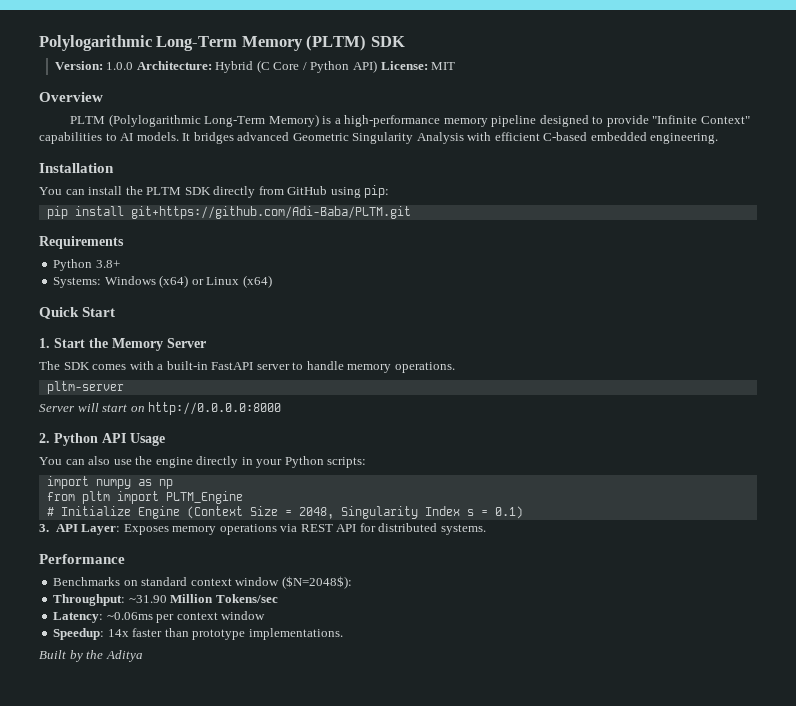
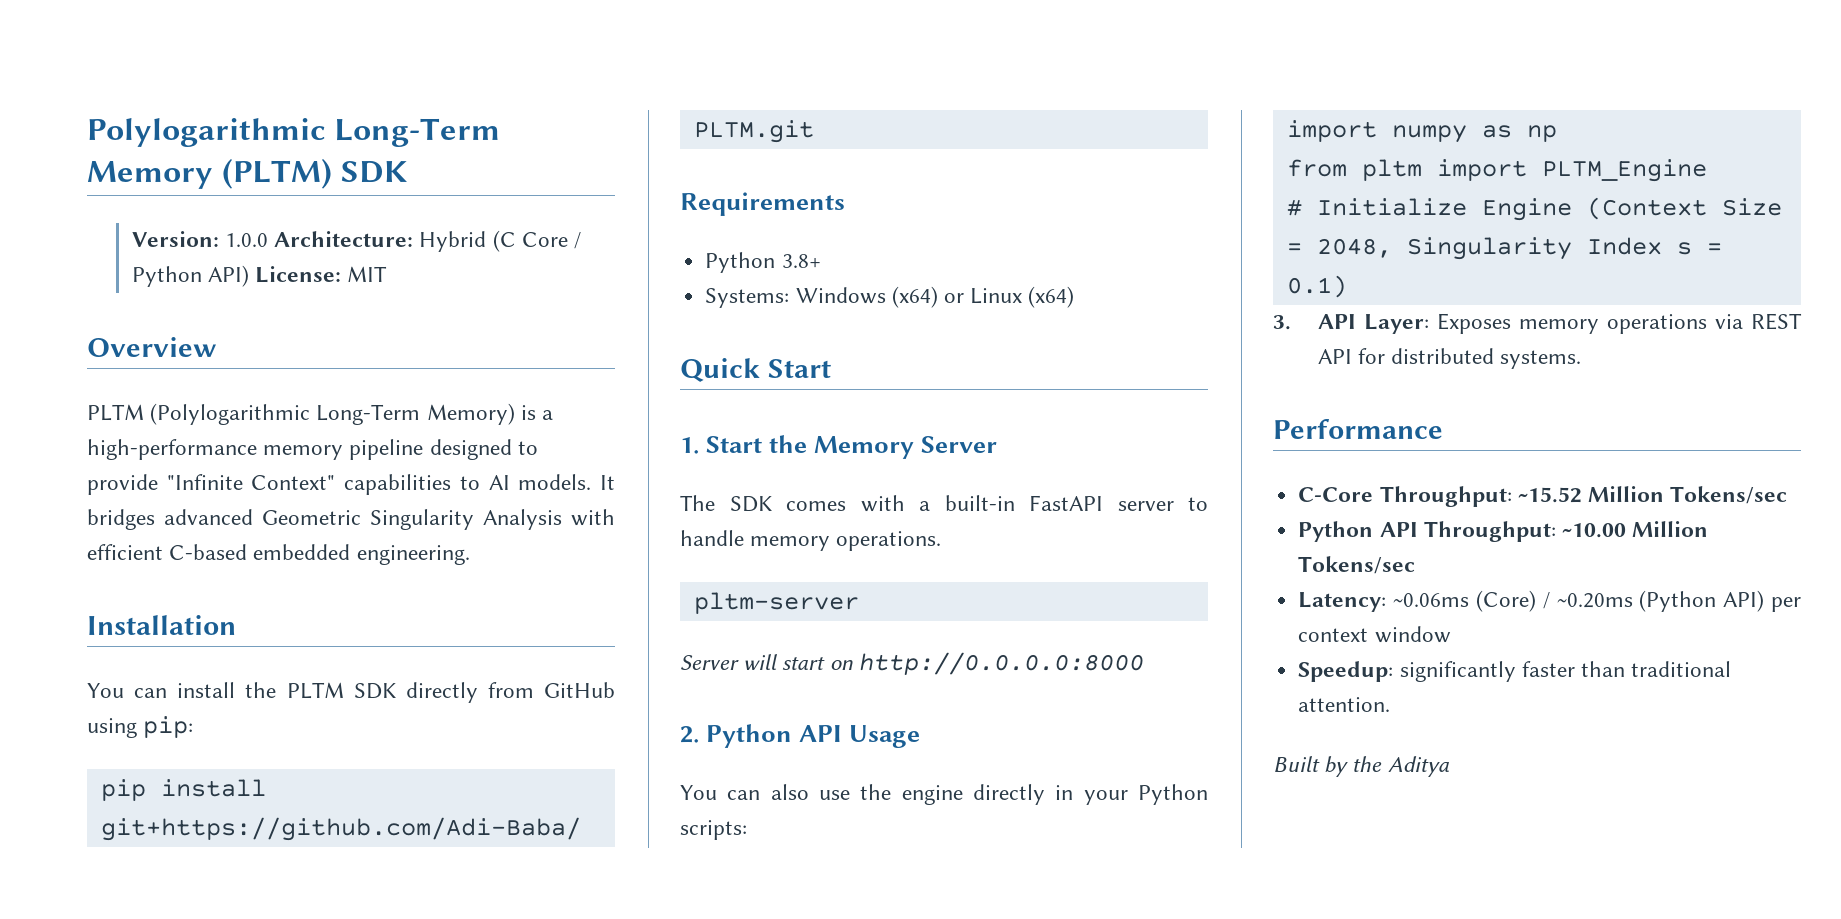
[53,576,352,589] [53,594,167,606] Benchmarks on standard context window ($N=2048$): // Throughput: ~31.90 -> [1298,486,1788,507] [1298,521,1626,542] C-Core Throughput: ~15.52 Million Tokens/sec // Python API Throughput: ~10.00
(153, 616) none -> [1475,590,1765,612] (Core) / ~0.20ms (Python API)
[107,629,129,637] 14x -> [1399,661,1516,682] significantly
[192,628,343,640] prototype implementations. -> [1631,661,1732,677] [1298,697,1391,712] traditional attention.

